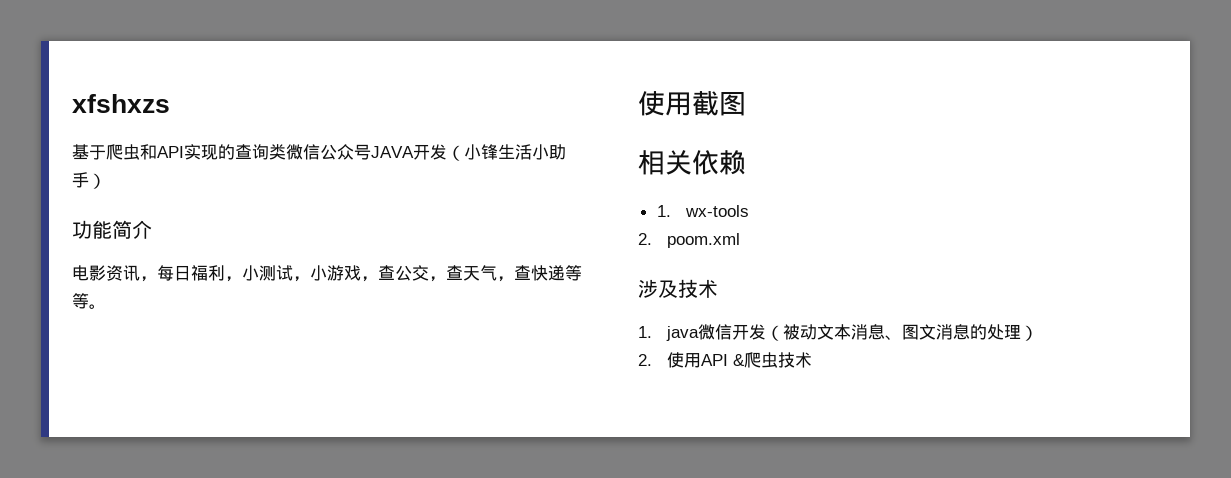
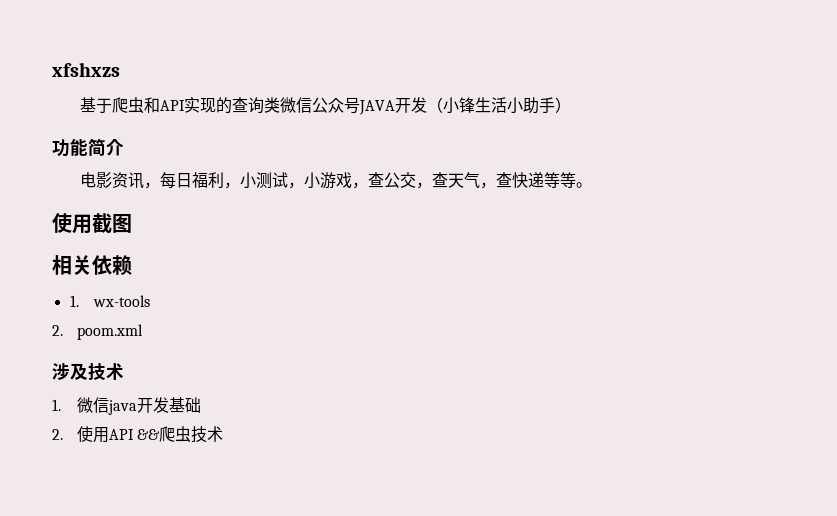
[666,324,1039,341] java微信开发（被动文本消息、图文消息的处理） -> [76,397,201,415] 微信java开发基础
[733,354,746,366] & -> [137,429,161,440] &&

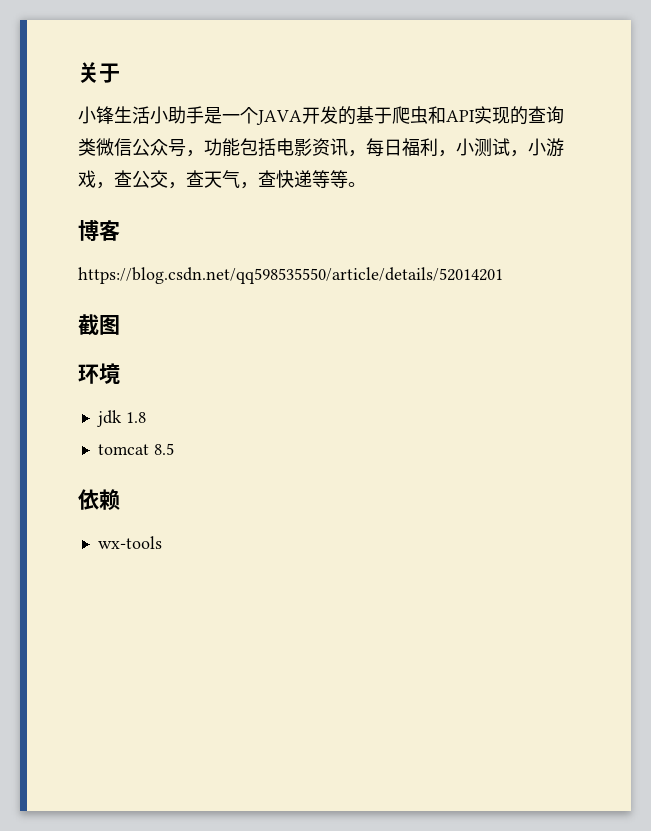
[52,62,120,77] xfshxzs // -> [78,62,120,83] [78,106,356,125] 关于 // 小锋生活小助手是一个JAVA开发的
[359,97,572,115] [52,138,124,157] JAVA开发（小锋生活小助手） // 功能简介 // -> [186,138,276,157] ，功能包括
[52,213,92,234] 使用 -> [78,220,120,241] [78,267,503,284] 博客 // https://blog.csdn.net/qq598535550/article/details/52014201 //
[52,255,92,275] 相关 -> [78,363,120,384] [96,410,146,427] [97,443,174,455] 环境 // jdk 1.8 // tomcat 8.5 //
[69,295,79,307] 1. -> (120, 499) none
[52,324,143,340] [52,363,124,381] [52,397,201,415] [52,426,224,443] // 2. poom.xml // 涉及技术 // 1.微信java开发基础 // 2.使用API &&爬虫技术 -> (162, 542) none

